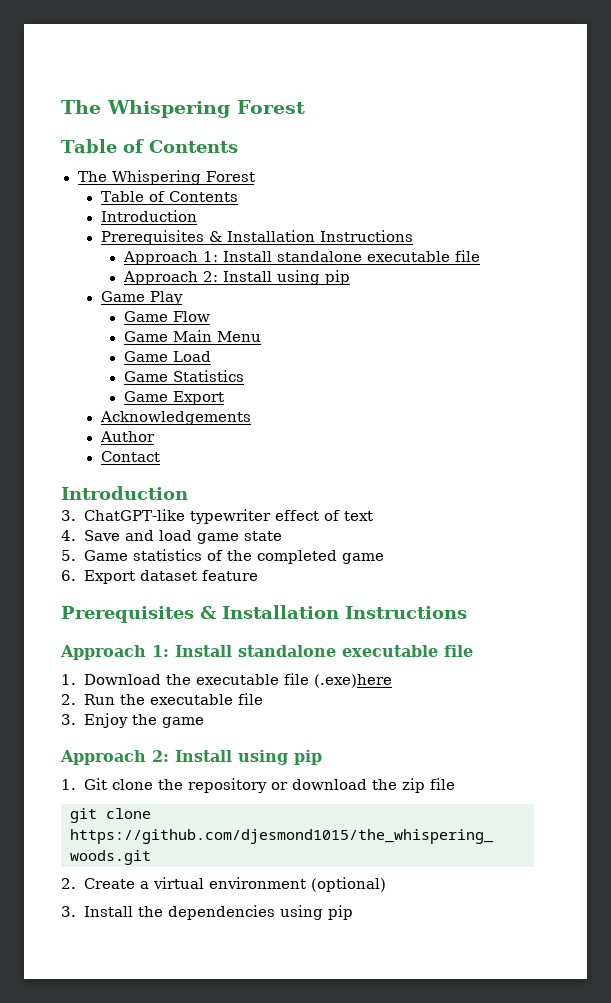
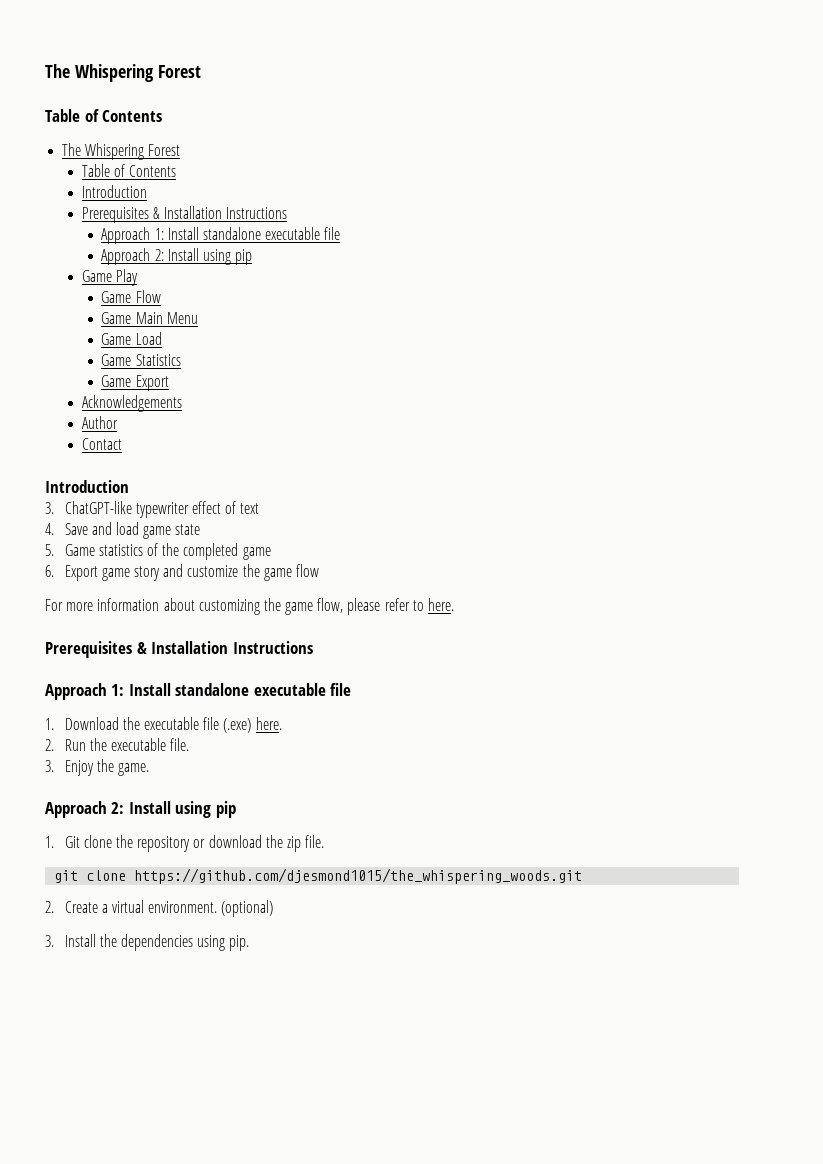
[140,570,259,581] dataset feature -> [101,564,319,581] [45,598,455,615] game story and customize the game flow // For more information about customizing the game flow, please refer to here.
[314,674,393,688] (.exe)here -> [223,717,282,733] (.exe) here.
[238,693,264,705] file -> [170,738,190,751] file.
[162,717,205,728] game -> [118,763,150,776] game.
[430,778,456,790] file -> [305,835,325,848] file.
[209,877,307,889] environment -> [148,901,218,913] environment.
[328,905,354,920] pip -> [229,935,250,951] pip.

